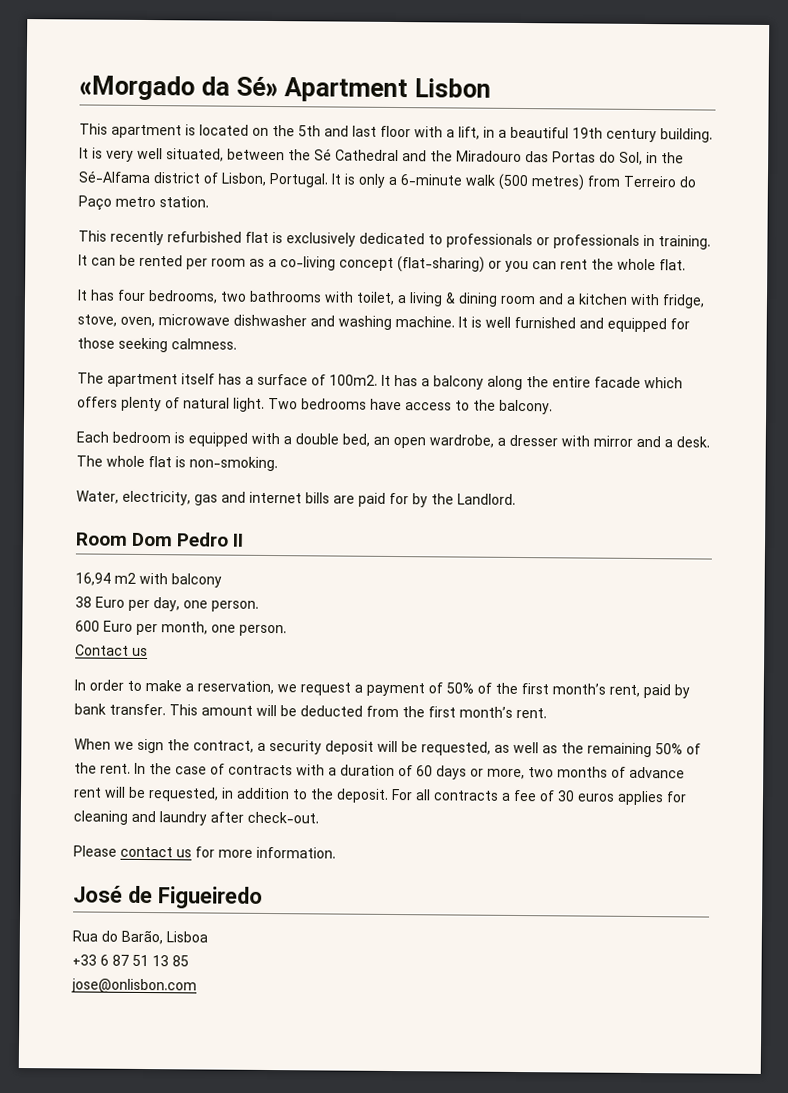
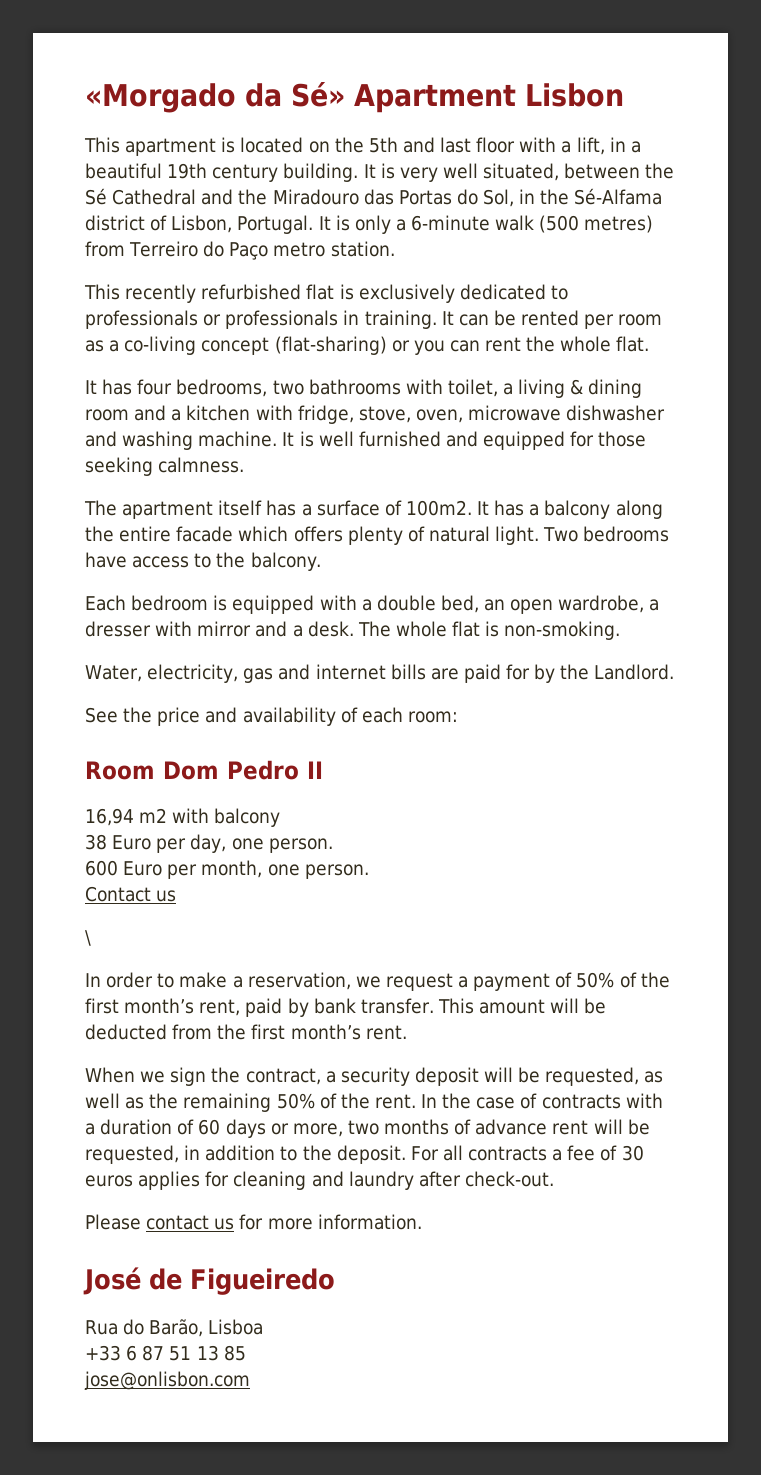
(516, 499) none -> [85,707,458,726] // See the price and availability of each room:
(148, 652) none -> [85,930,91,946] // \

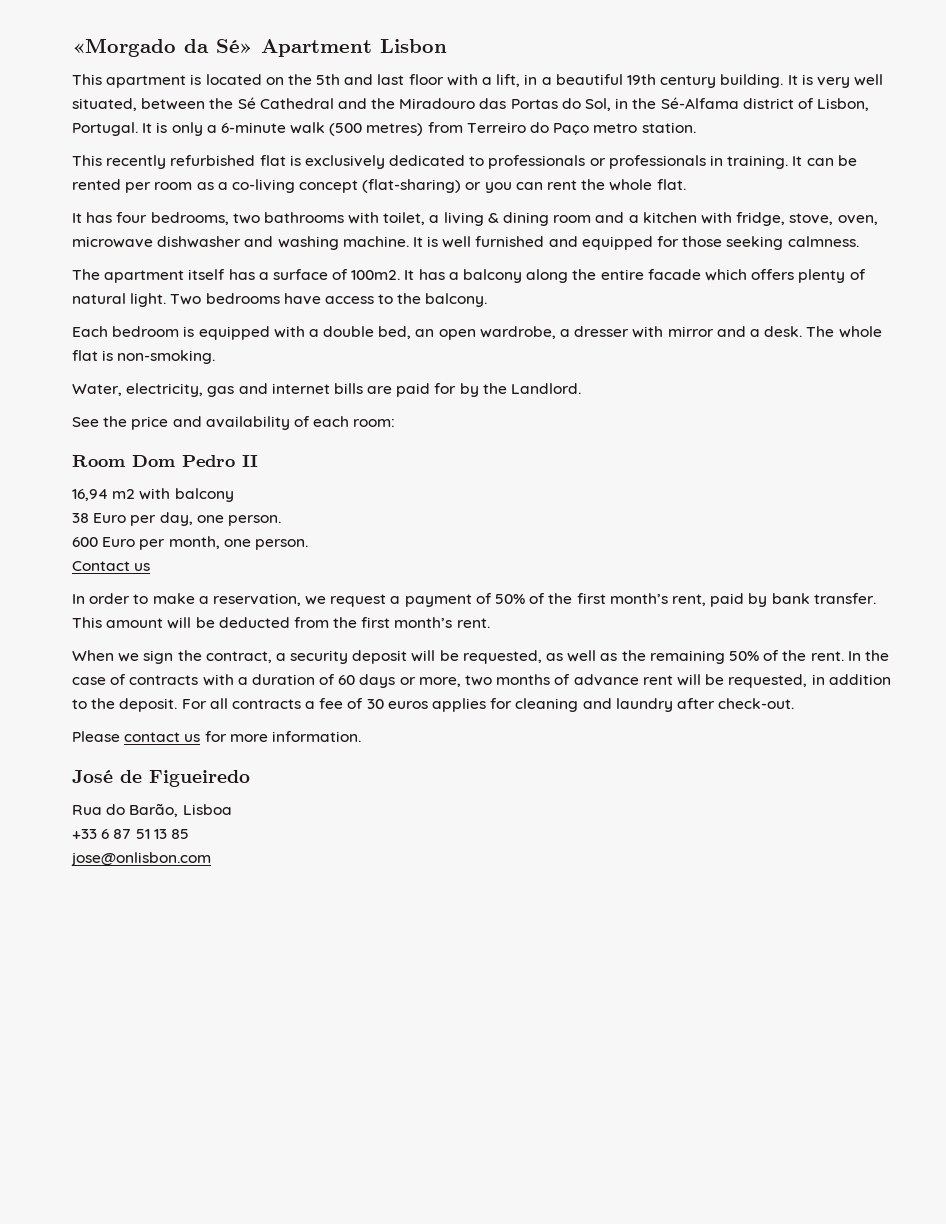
[85,930,91,946] // \ -> (151, 567) none

